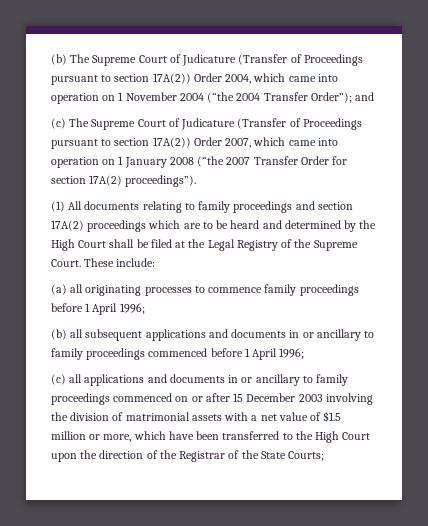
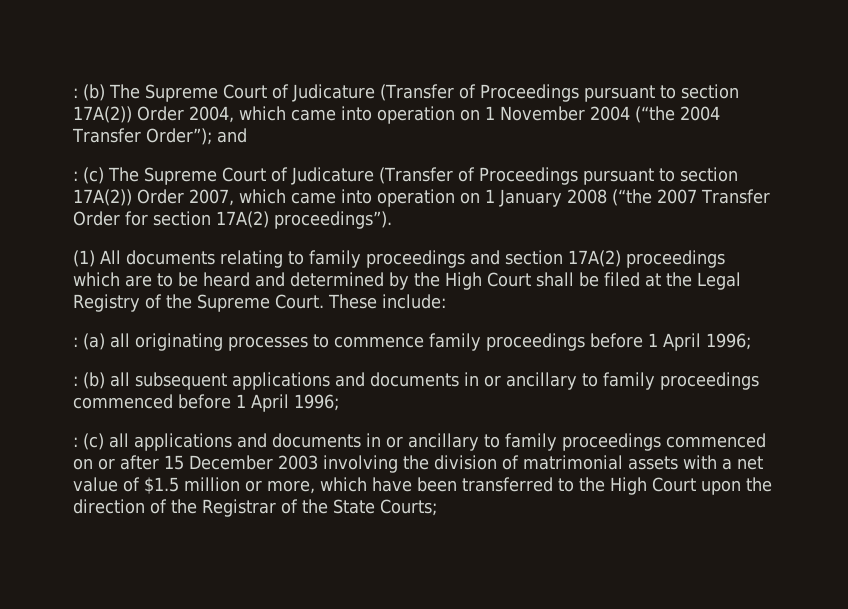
(51, 59) none -> [73,88,78,98] :
(375, 96) none -> [73,171,78,181] :
(156, 262) none -> [73,337,78,347] :
(145, 308) none -> [73,376,78,386] :
(305, 353) none -> [73,437,78,447] :

